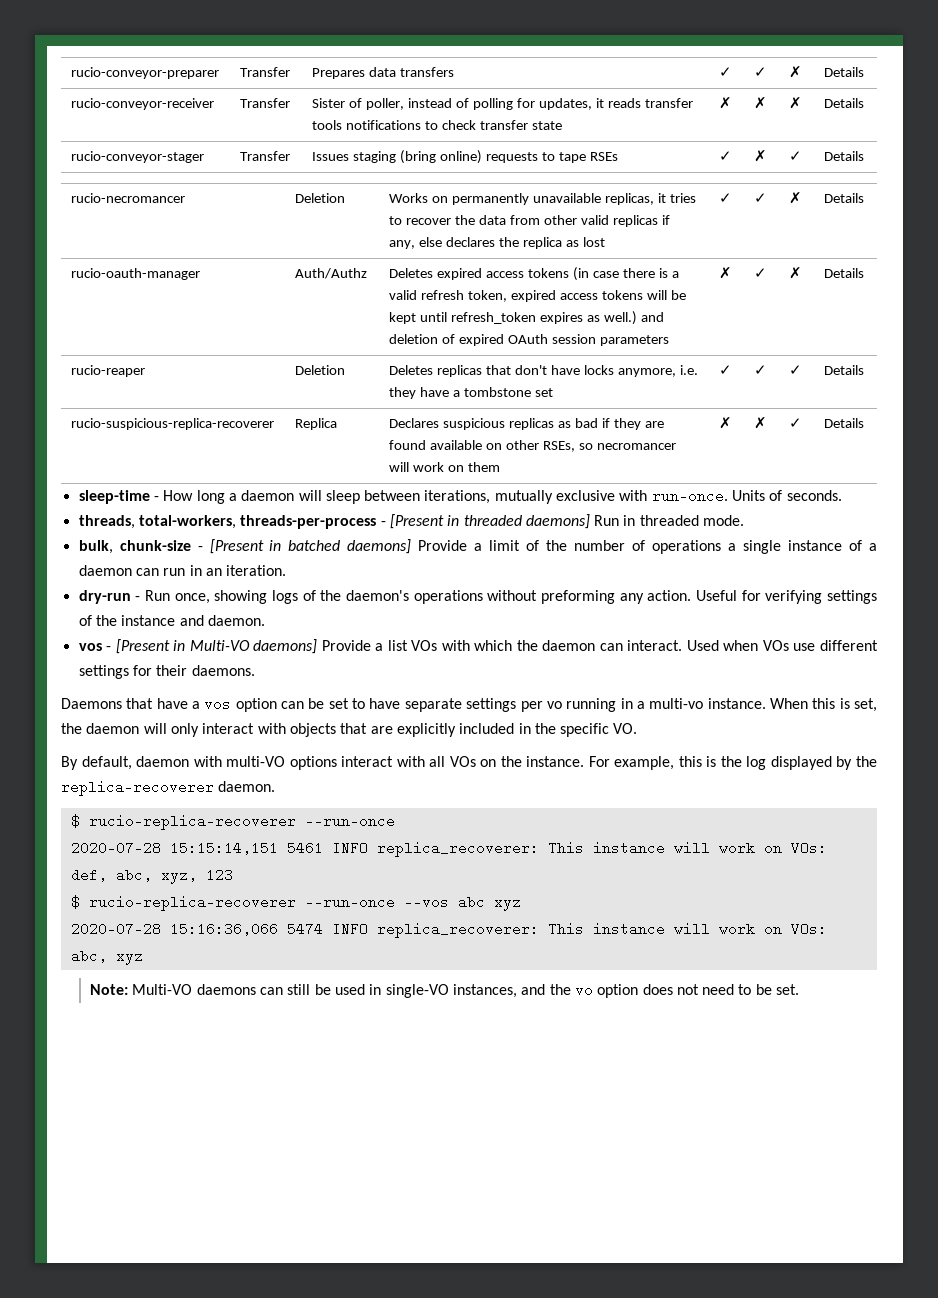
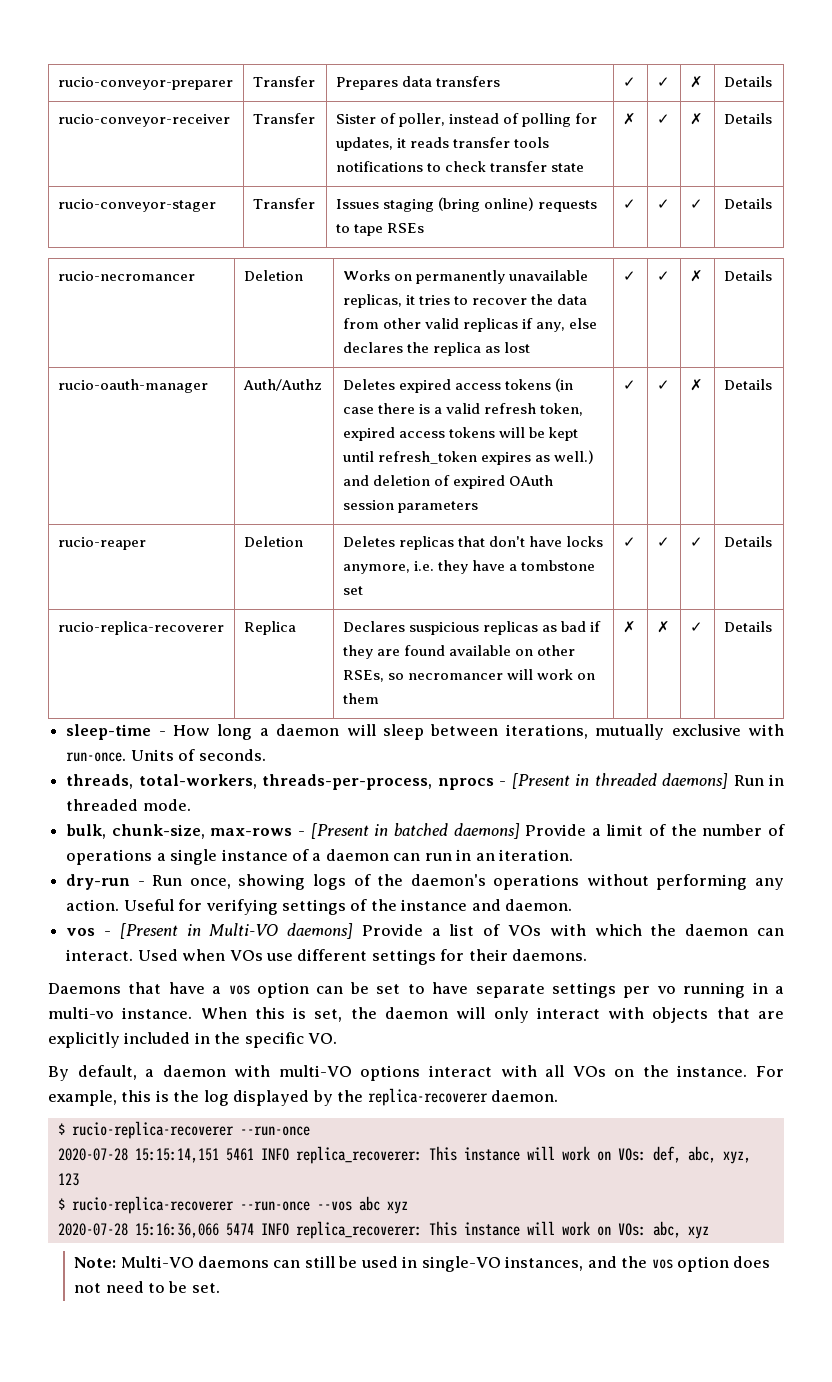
[754,97,768,109] ✗ -> [656,114,670,124] ✓
[754,150,768,162] ✗ -> [656,199,670,209] ✓
[719,267,733,279] ✗ -> [622,380,636,390] ✓
[71,418,275,430] rucio-suspicious-replica-recoverer -> [57,621,224,635] rucio-replica-recoverer
[240,515,377,529] threads-per-process -> [262,774,494,790] threads-per-process, nprocs
[119,540,191,551] chunk-size -> [111,824,293,839] chunk-size, max-rows
[540,590,615,604] preforming -> [656,874,748,890] performing
(408, 645) none -> [483,924,501,936] of
(132, 763) none -> [145,1069,155,1077] a
[574,988,593,995] vo -> [651,1259,673,1269] vos

